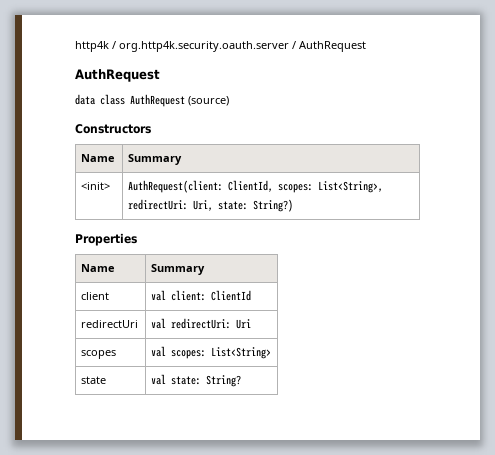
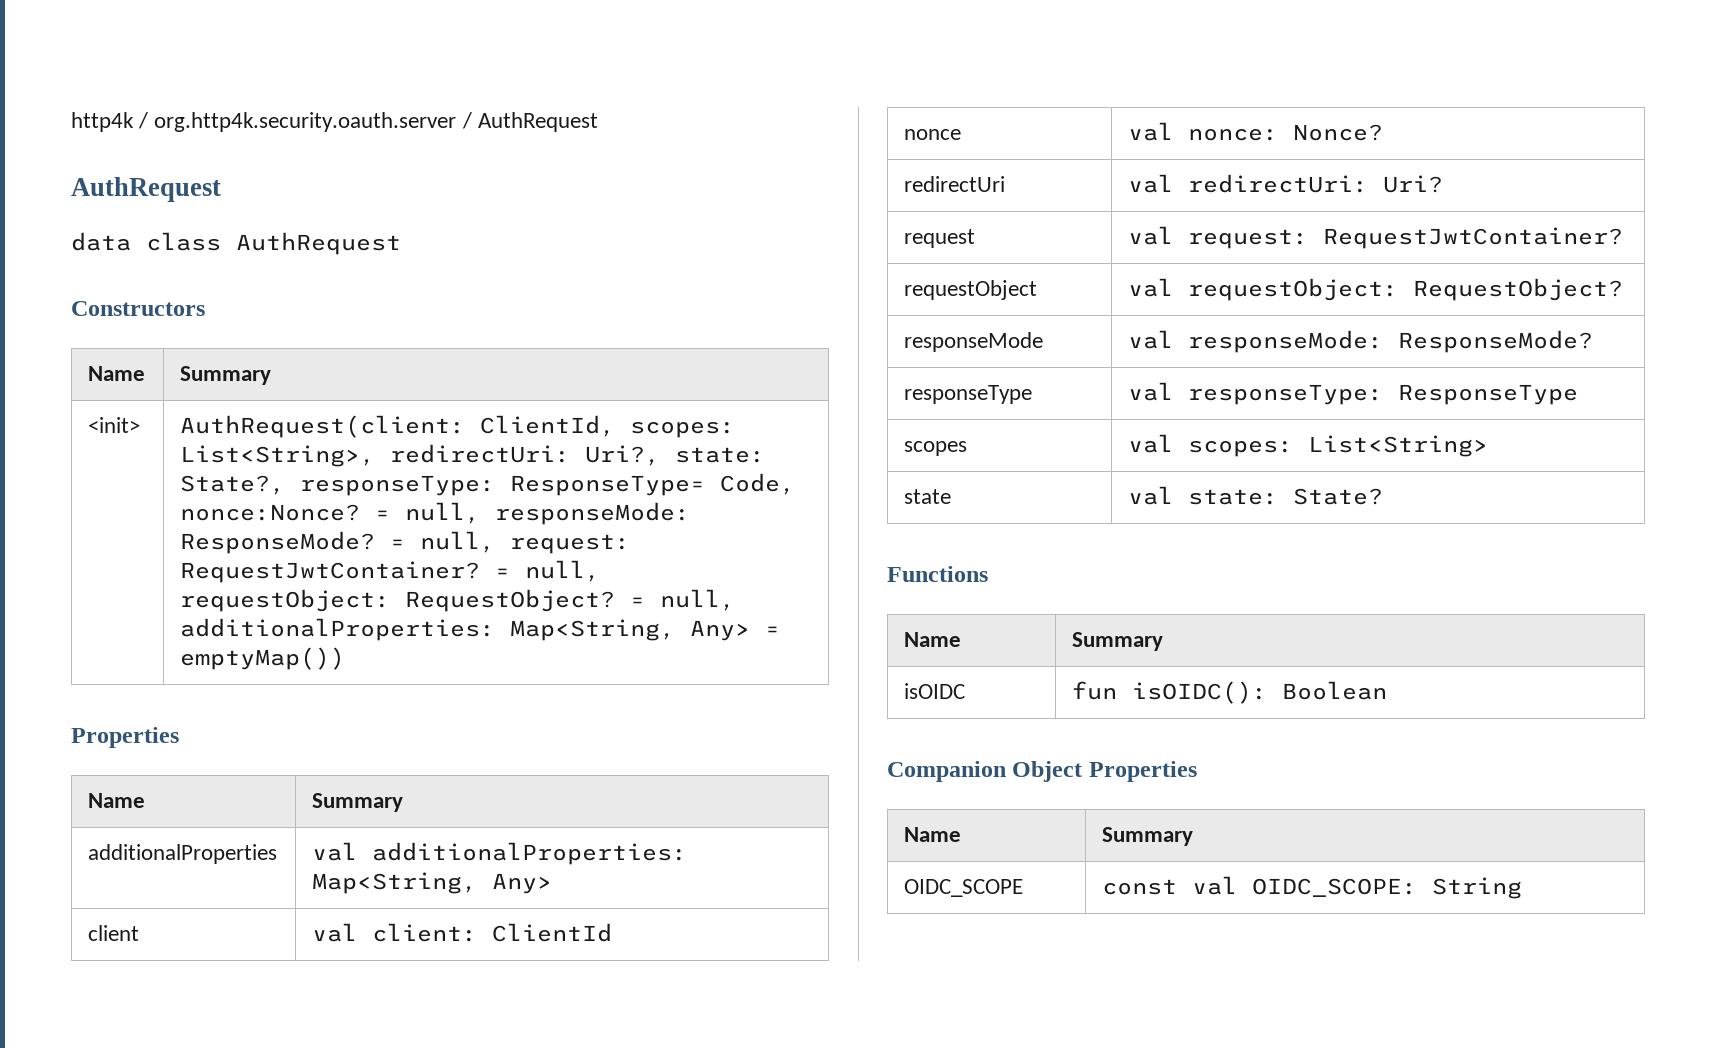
[188,96,229,106] (source) -> (401, 243) none
[193,199,294,212] [75,233,137,246] [81,264,116,272] [151,264,206,275] Uri, state: String?) // Properties // Name | Summary -> [585,445,766,466] [180,473,796,496] [180,502,691,525] [180,531,631,554] [180,560,601,583] [180,589,736,612] [180,618,781,641] [180,647,346,670] [71,727,179,748] [88,793,146,808] [312,793,404,812] [88,844,278,864] [312,842,688,865] [312,872,553,894] Uri?, state: State?, responseType: ResponseType= Code, nonce:Nonce? = null, responseMode: ResponseMode? = null, request: RequestJwtContainer? = null, requestObject: RequestObject? = null, additionalProperties: Map<String, Any> = emptyMap()) // Properties // Name | Summary // additionalProperties | val additionalProperties: Map<String, Any>
(252, 295) none -> [904,129,962,140] [1128,122,1384,141] // nonce | val nonce: Nonce?
[236,319,252,329] Uri -> [1383,175,1444,193] [904,229,976,248] [1128,226,1624,249] [904,280,1038,300] [1128,278,1624,301] [904,332,1044,352] [1128,330,1594,353] [904,385,1033,404] [1128,382,1579,405] Uri? // request | val request: RequestJwtContainer? // requestObject | val requestObject: RequestObject? // responseMode | val responseMode: ResponseMode? // responseType | val responseType: ResponseType
[206,375,242,387] String? -> [1293,488,1384,505] [887,566,988,582] [904,632,962,647] [1072,632,1164,651] [904,683,966,699] [1072,681,1388,704] [887,761,1197,782] [904,827,962,842] [1102,827,1194,846] [904,879,1024,897] [1102,876,1523,899] State? // Functions // Name | Summary // isOIDC | fun isOIDC(): Boolean // Companion Object Properties // Name | Summary // OIDC_SCOPE | const val OIDC_SCOPE: String

